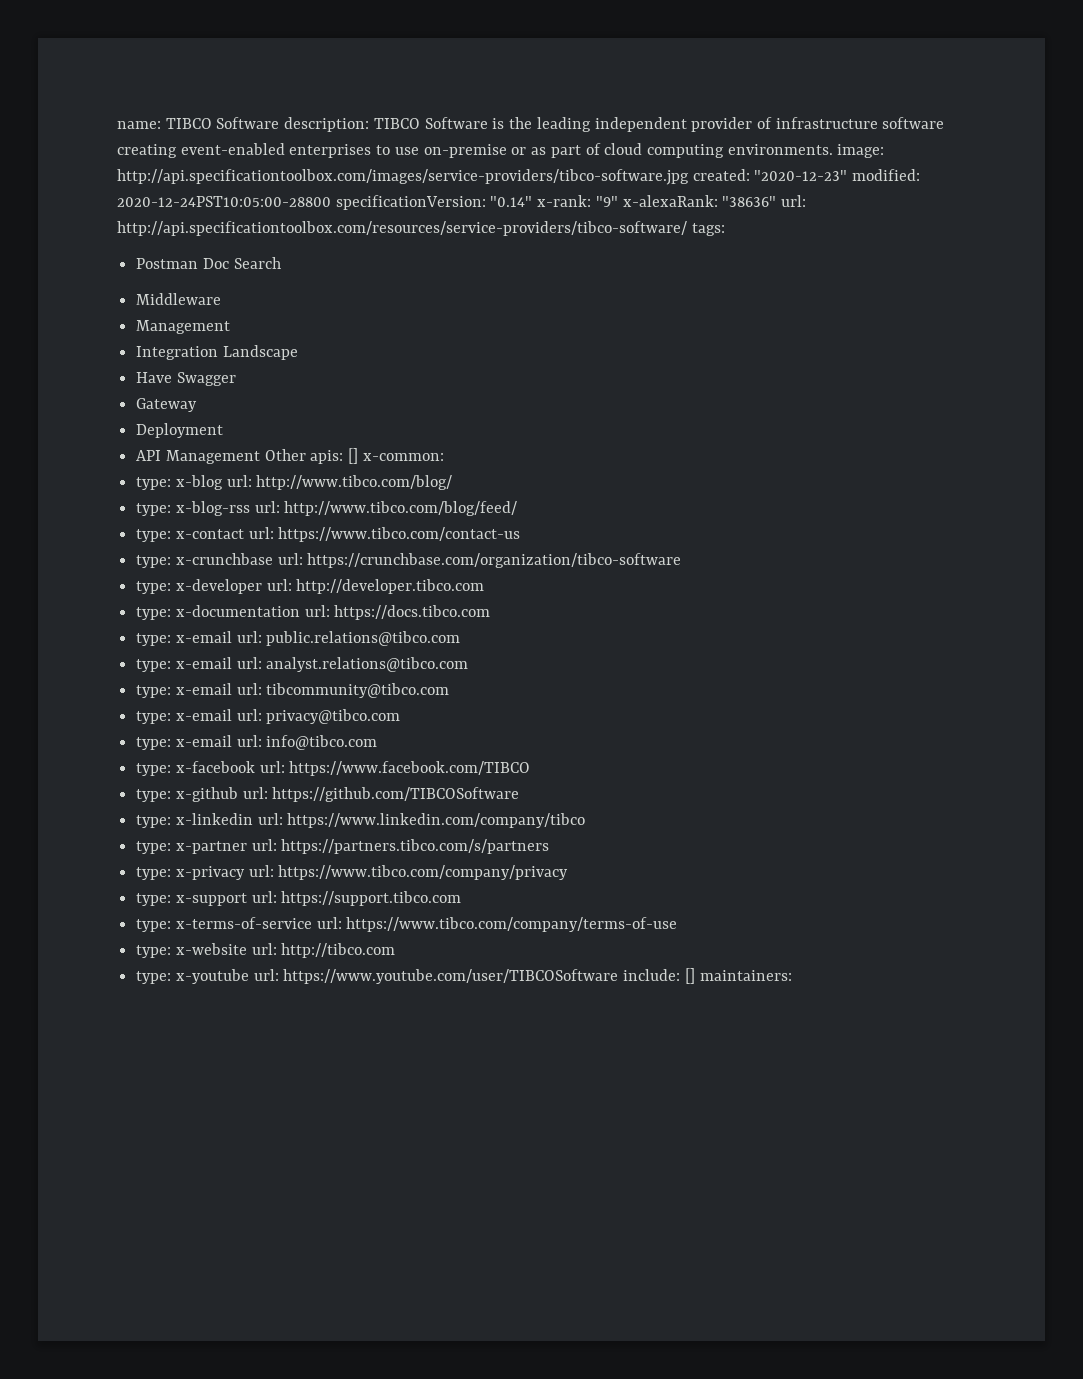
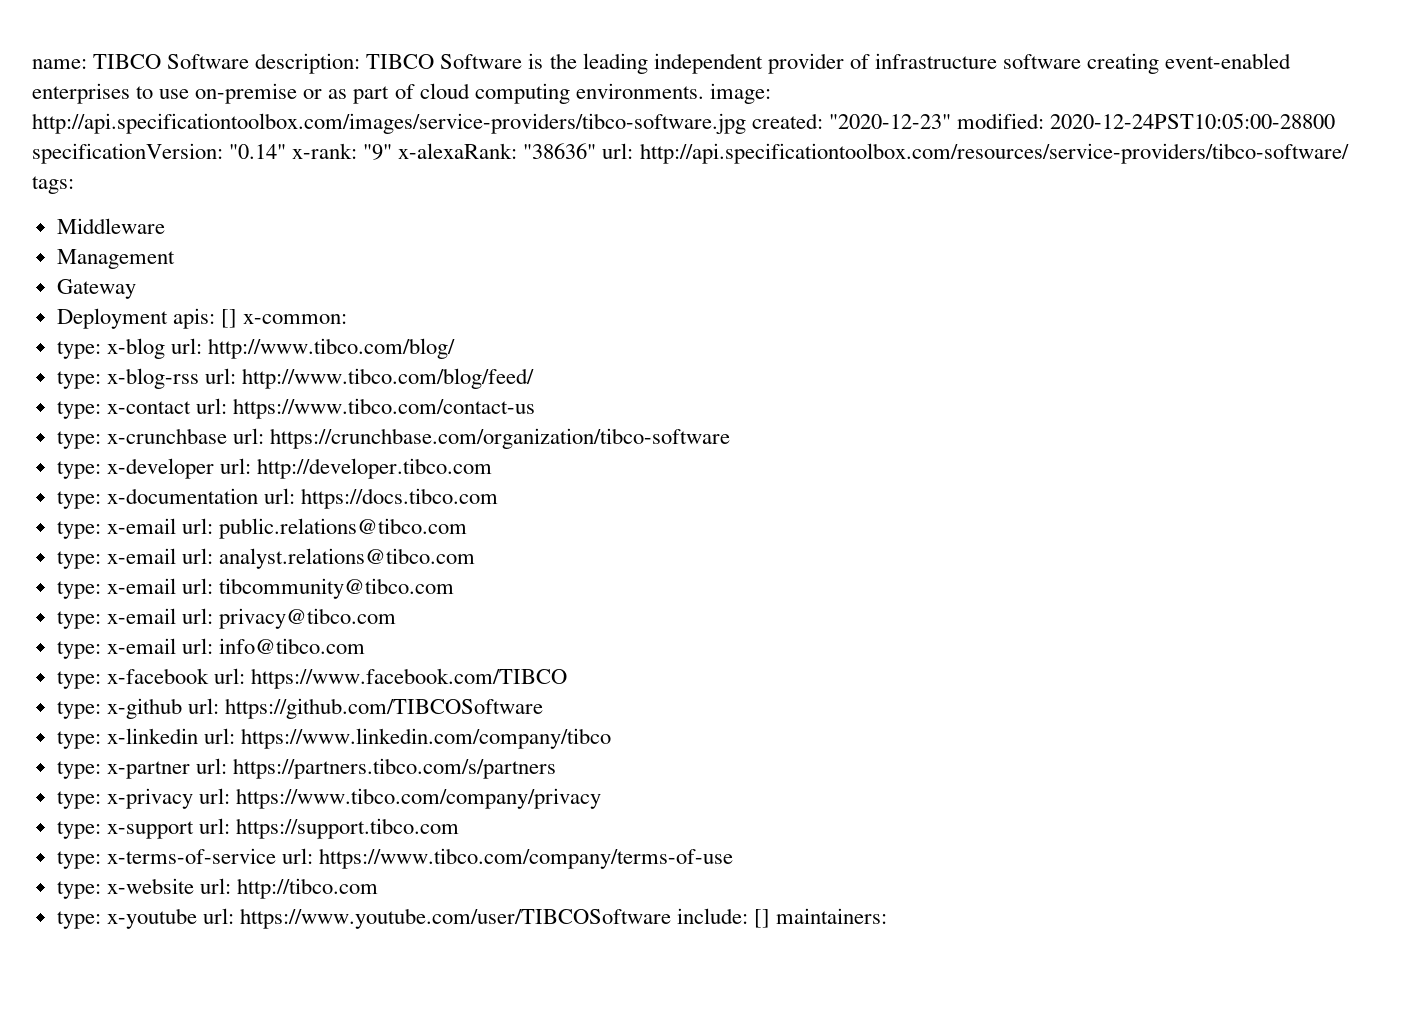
[136,257,281,269] // Postman Doc Search -> (74, 185) none
[136,345,298,360] [136,372,236,386] // Integration Landscape // Have Swagger -> (175, 259) none
[136,449,306,464] // API Management Other -> (168, 318) none

